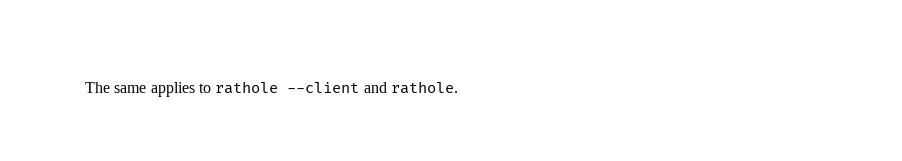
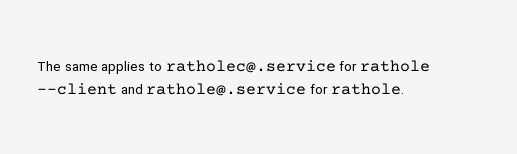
(211, 88) none -> [165,60,358,73] ratholec@.service for
(387, 87) none -> [146,83,328,96] rathole@.service for

